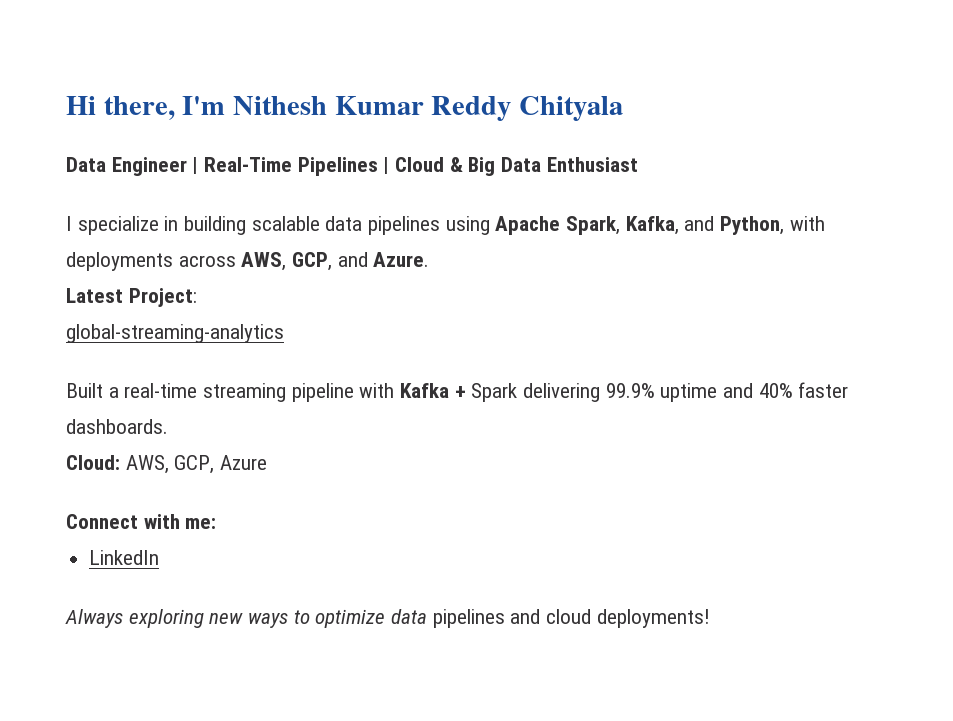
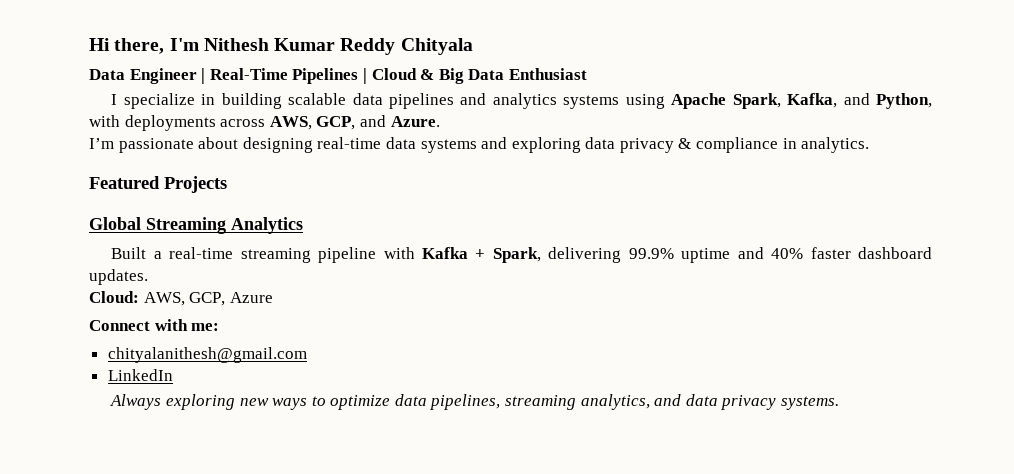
(441, 225) none -> [460,93,620,109] and analytics systems
[66,288,197,307] [66,324,284,343] Latest Project: // global-streaming-analytics -> [89,137,870,153] [89,176,227,193] [89,217,303,234] I’m passionate about designing real-time data systems and exploring data privacy & compliance in analytics. // Featured Projects // Global Streaming Analytics
[471,383,518,402] Spark -> [492,247,541,263] Spark,
[66,419,168,434] dashboards. -> [858,247,932,259] [89,269,148,285] dashboard updates.
(217, 523) none -> [107,347,307,363] // chityalanithesh@gmail.com
[432,609,710,628] pipelines and cloud deployments! -> [430,394,840,410] pipelines, streaming analytics, and data privacy systems.

